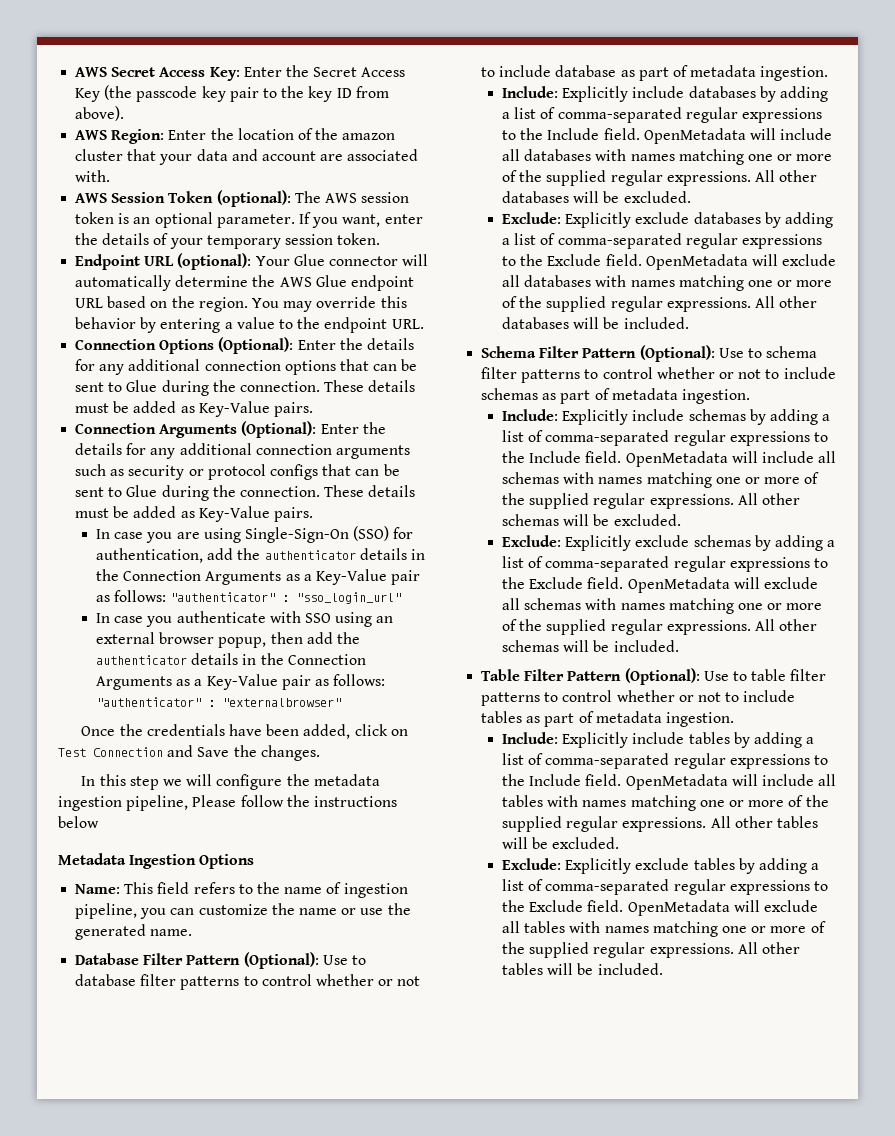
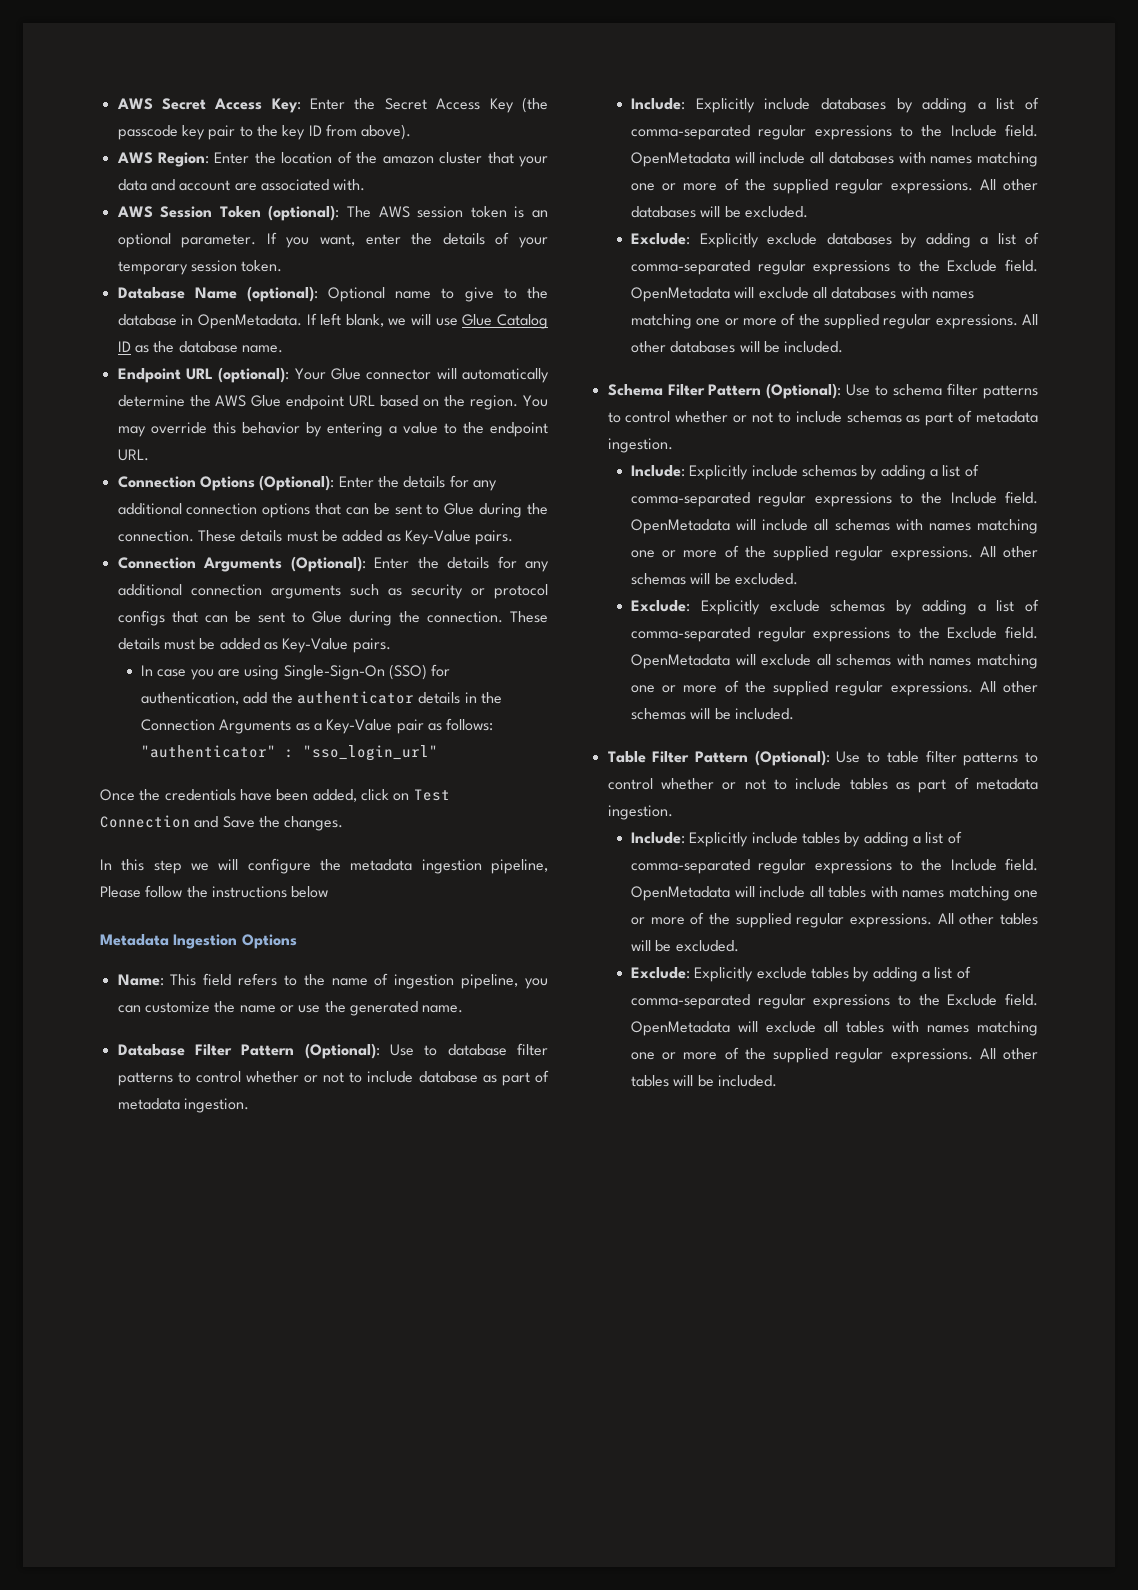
(381, 239) none -> [117,286,548,302] [117,313,548,329] [117,341,283,353] // Database Name (optional): Optional name to give to the database in OpenMetadata. If left blank, we will use Glue Catalog ID as the database name.
[96,611,394,627] [96,632,360,648] [96,653,366,665] [96,674,386,690] [96,697,342,707] // In case you authenticate with SSO using an external browser popup, then add the authenticator details in the Connection Arguments as a Key-Value pair as follows: "authenticator" : "externalbrowser" -> (439, 753) none

